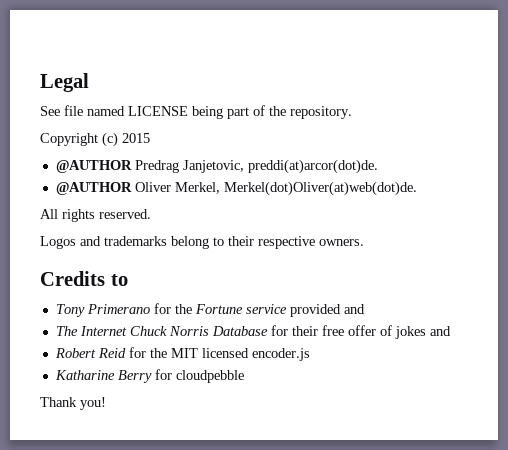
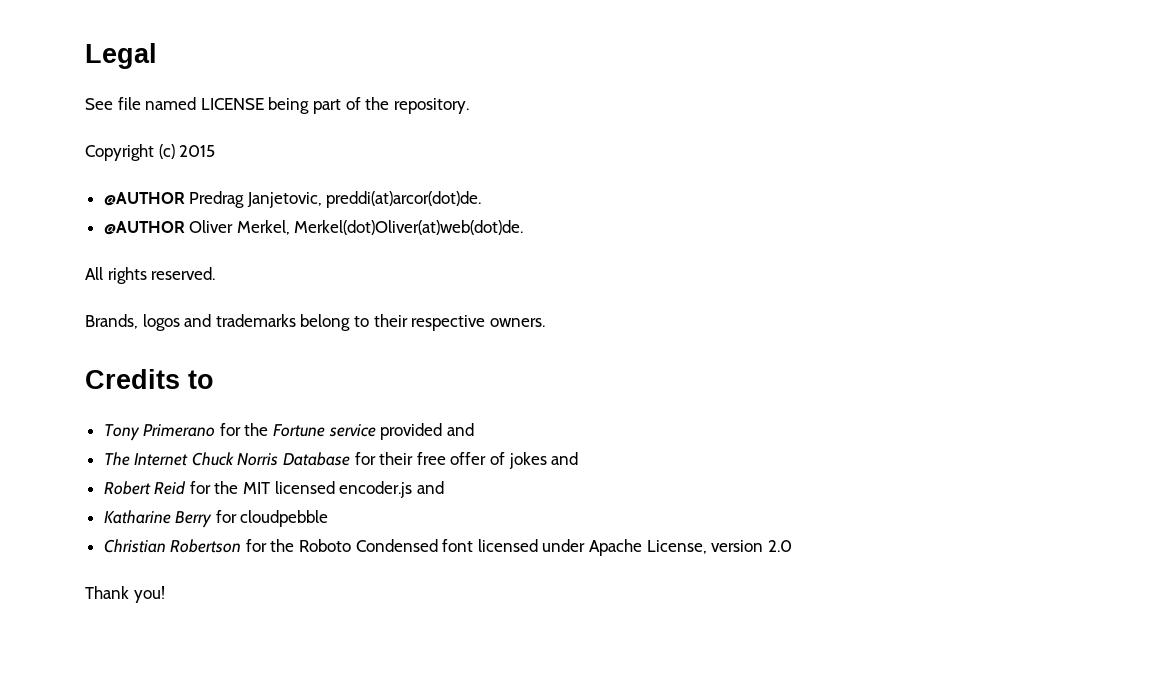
[40,236,76,249] Logos -> [85,314,180,331] Brands, logos
(310, 354) none -> [416,481,444,494] and
(244, 376) none -> [103,539,792,556] // Christian Robertson for the Roboto Condensed font licensed under Apache License, version 2.0

